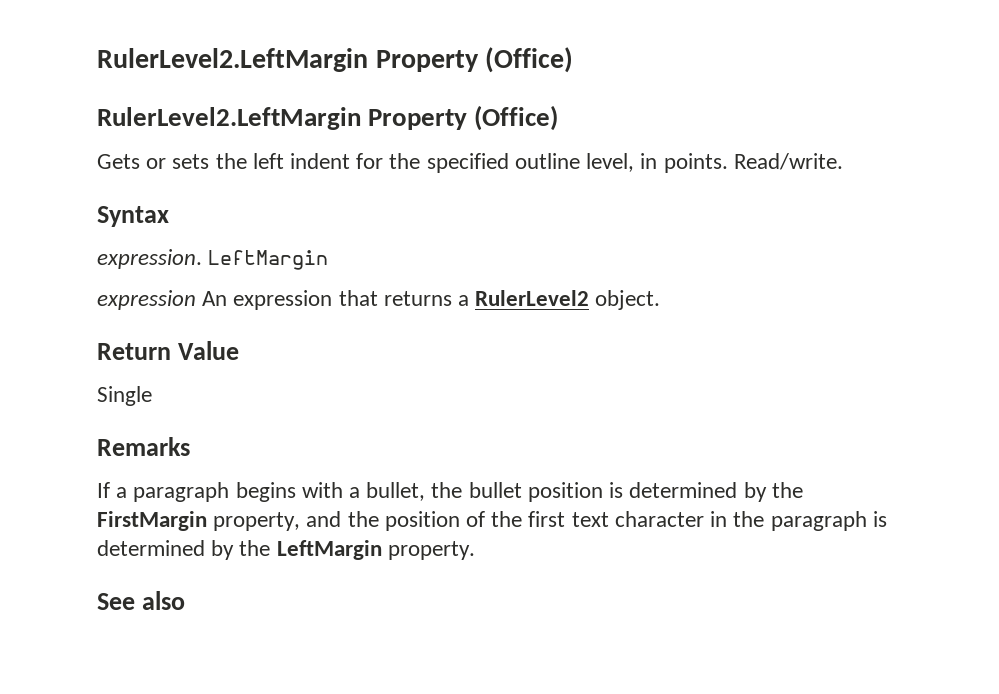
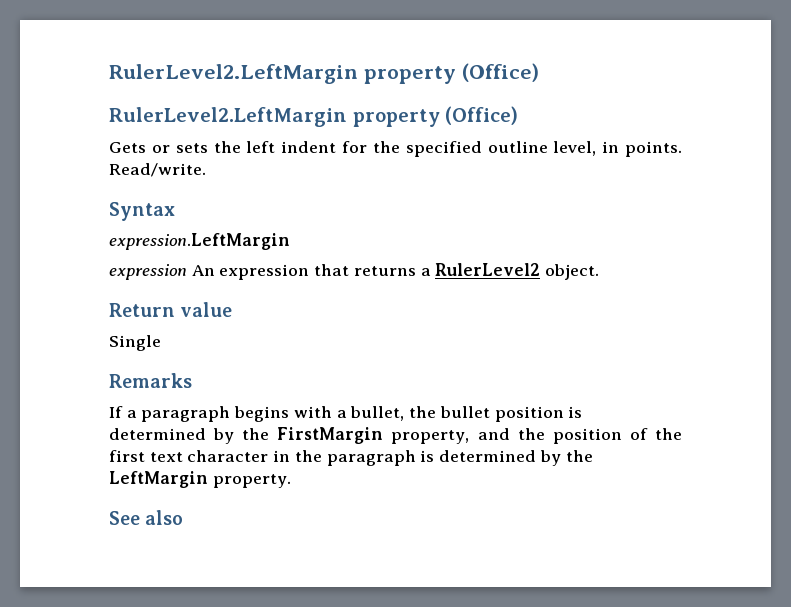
[97,48,479,72] RulerLevel2.LeftMargin Property -> [109,64,456,84] RulerLevel2.LeftMargin property
[368,109,468,130] Property -> [352,109,440,127] property
[97,249,329,270] expression. LeftMargin -> [109,233,290,250] expression.LeftMargin
[177,341,239,360] Value -> [180,302,233,317] value

